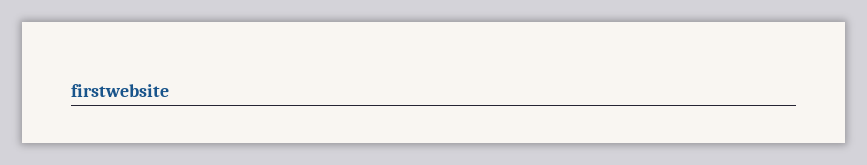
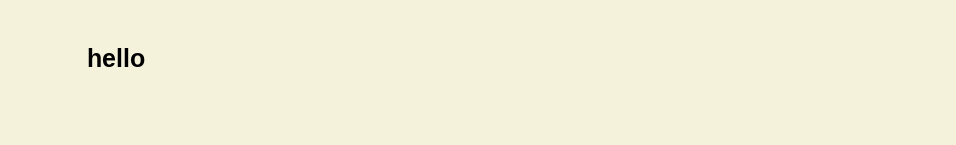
[71,84,169,97] firstwebsite -> [87,48,145,67] hello

